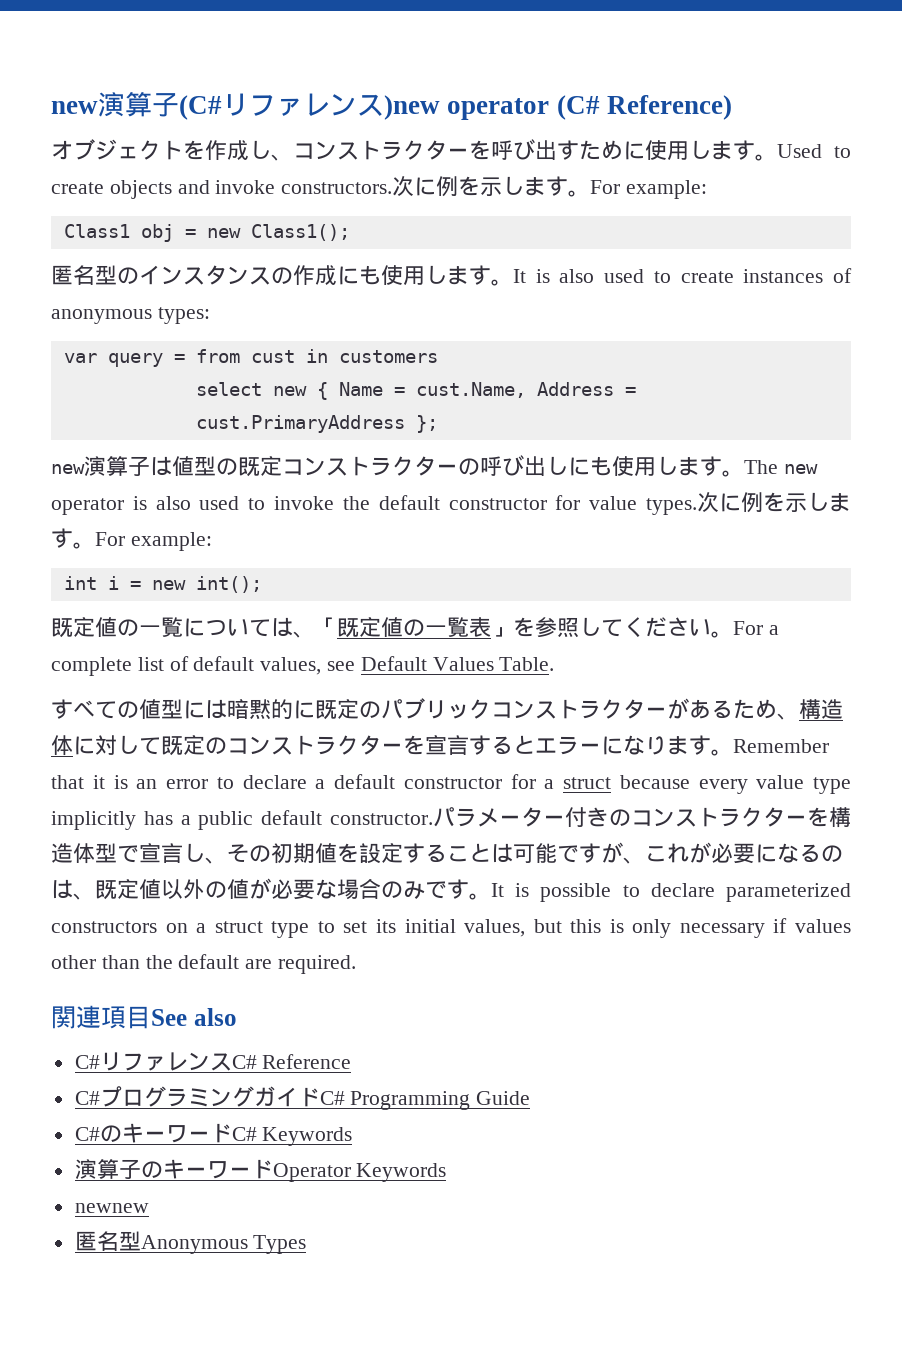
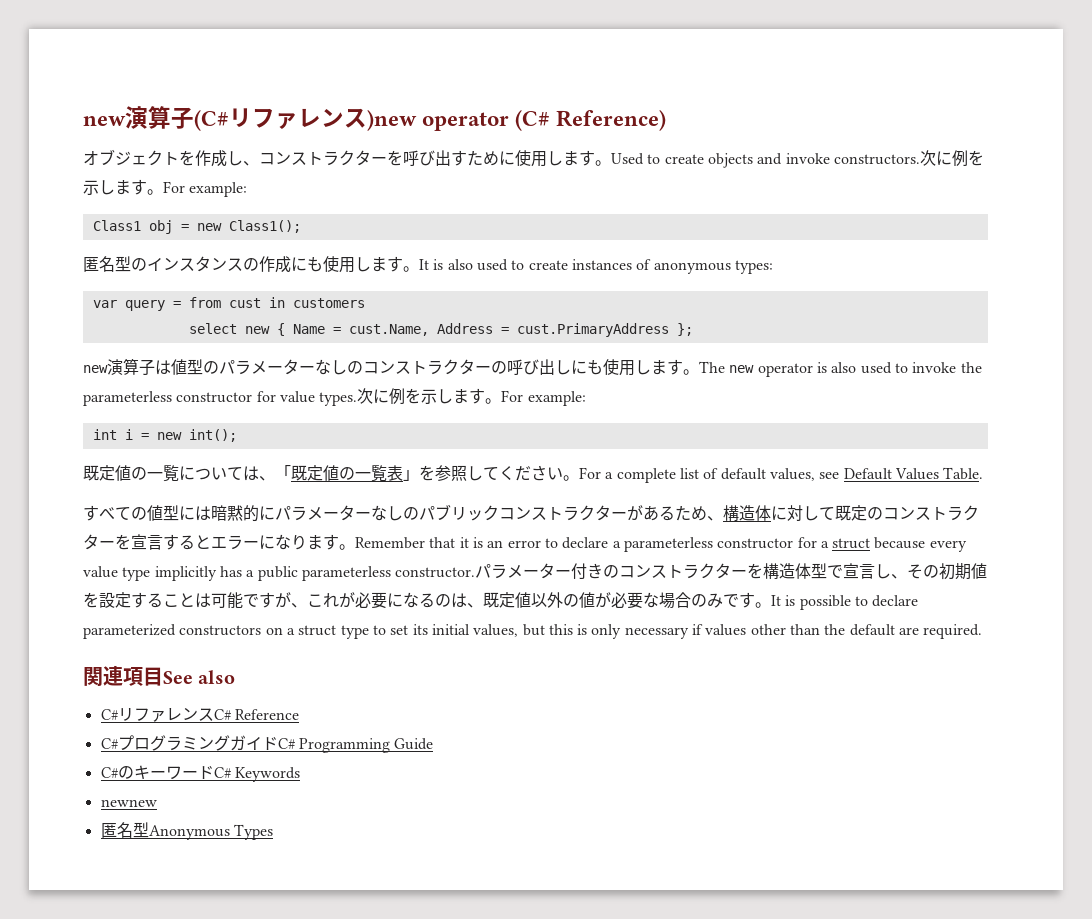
[238,456,282,477] 既定 -> [219,359,363,375] パラメーターなしの
[378,495,440,510] default -> [83,391,172,406] parameterless
[315,699,359,720] 既定 -> [275,505,403,521] パラメーターなし
[334,774,395,789] default -> [623,537,713,552] parameterless
[261,810,323,825] default -> [301,566,391,581] parameterless
[74,1159,447,1182] // 演算子のキーワードOperator Keywords -> (300, 774) none

